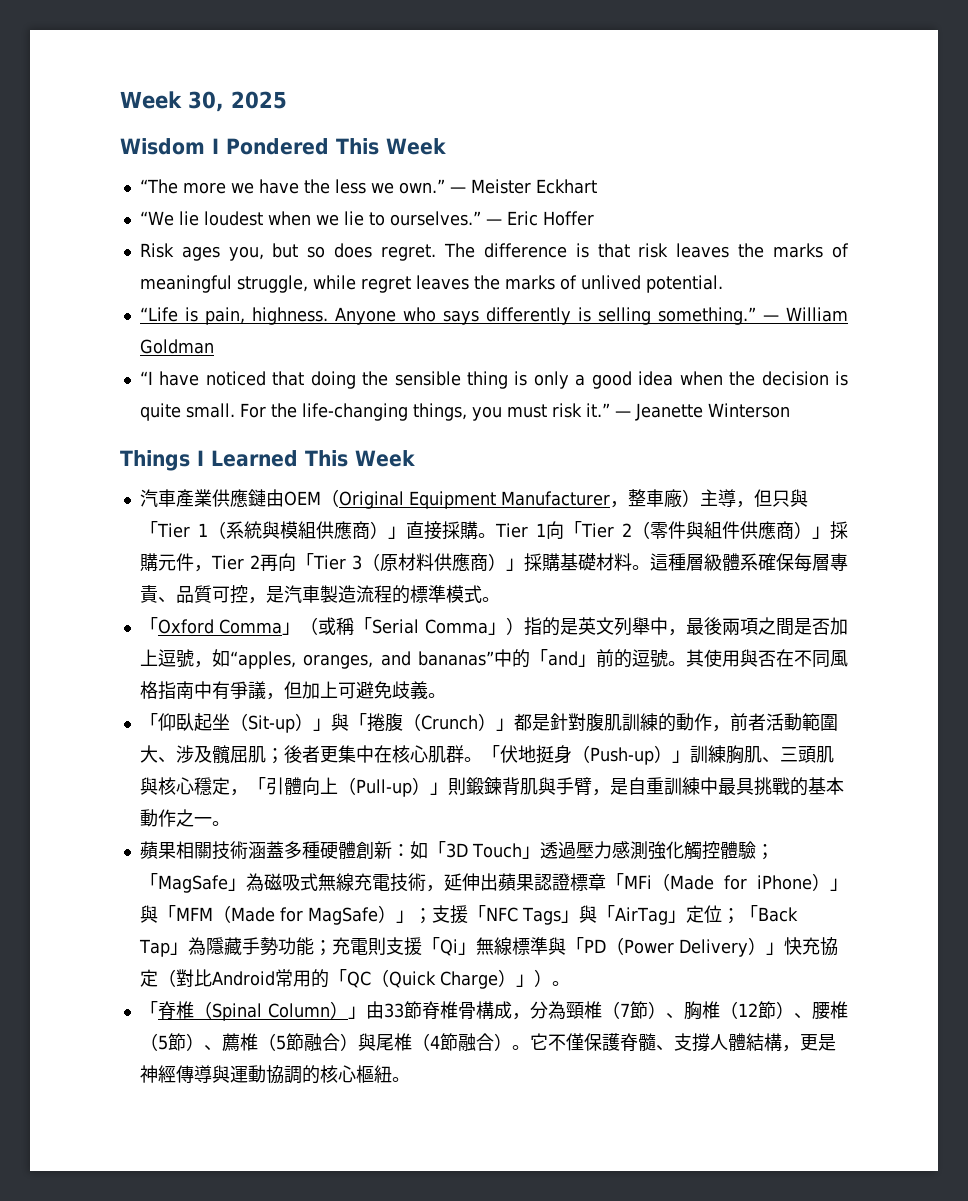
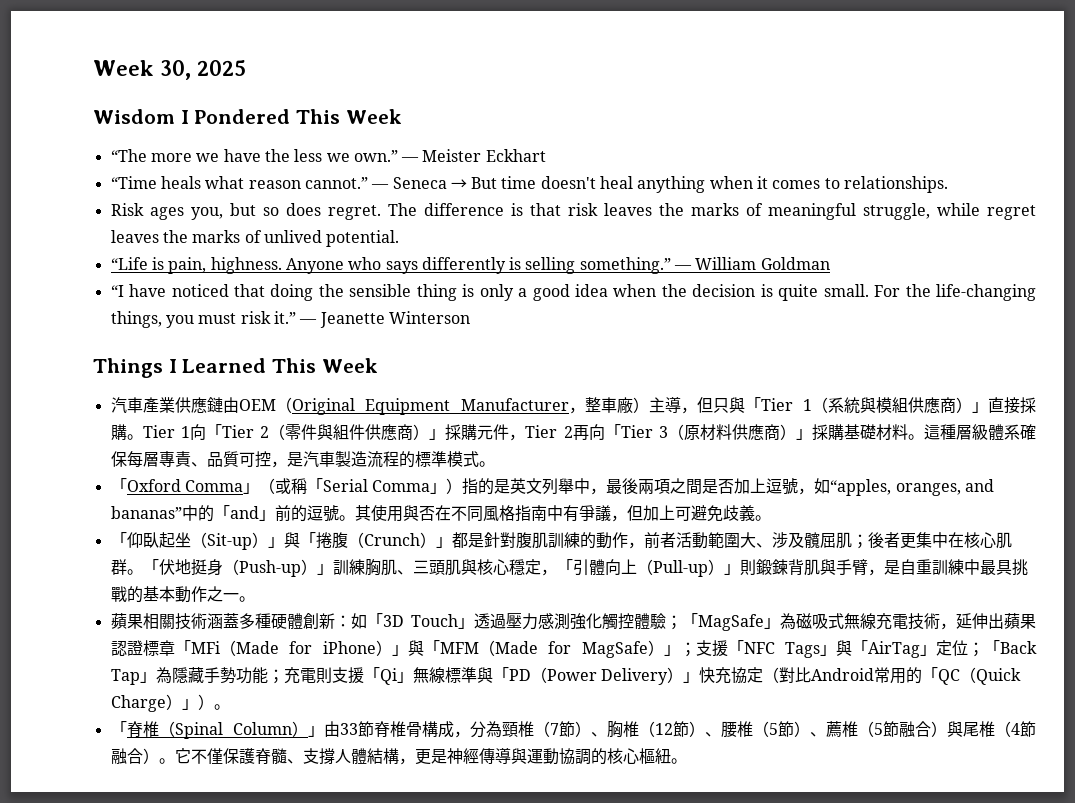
[139,211,594,226] “We lie loudest when we lie to ourselves.” — Eric Hoffer -> [110,176,949,193] “Time heals what reason cannot.” — Seneca → But time doesn't heal anything when it comes to relationships.

